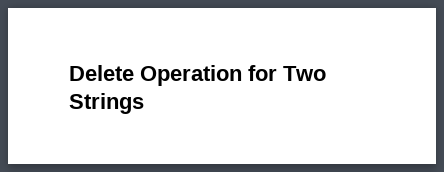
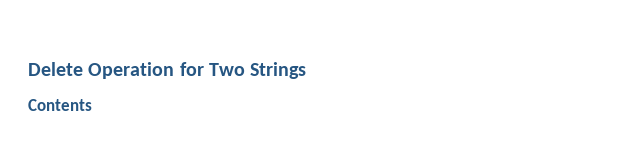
(144, 103) none -> [28,99,92,111] // Contents

